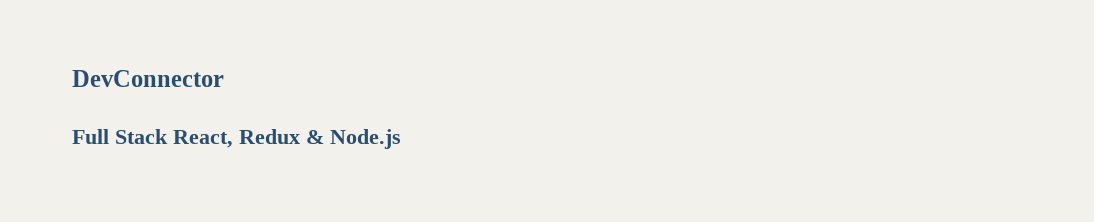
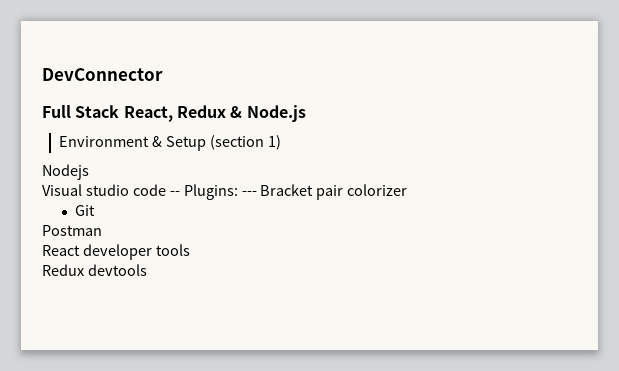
(401, 139) none -> [59,135,281,151] [42,164,89,180] [42,184,408,200] [75,205,96,216] [42,225,102,236] [42,244,190,260] [42,264,147,276] // Environment & Setup (section 1) // Nodejs // Visual studio code -- Plugins: --- Bracket pair colorizer // Git // Postman // React developer tools // Redux devtools

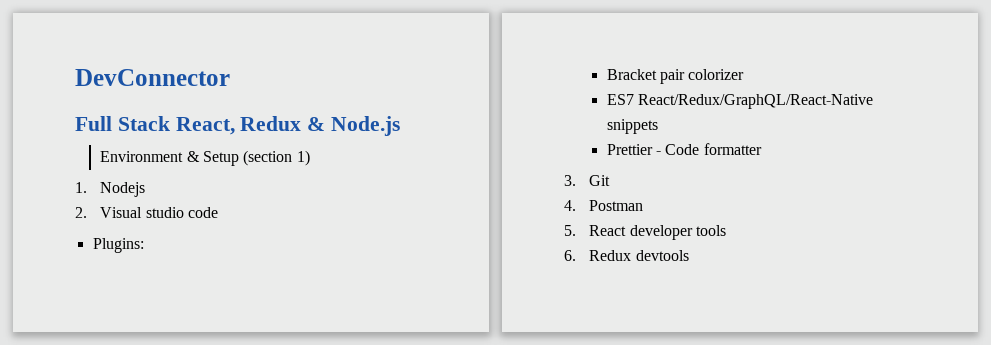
(281, 142) none -> [75,182,87,193] 1.
(89, 172) none -> [75,207,87,218] 2.
[169,191,180,196] -- -> (218, 212) //
[241,191,257,196] --- -> (144, 245) //
(408, 190) none -> [606,94,874,109] [606,119,658,134] [606,143,762,155] [564,175,576,186] ES7 React/Redux/GraphQL/React-Native snippets // Prettier - Code formatter // 3.
(96, 210) none -> [564,200,576,211] 4.
(102, 230) none -> [564,225,576,236] 5.
(190, 250) none -> [564,250,576,261] 6.

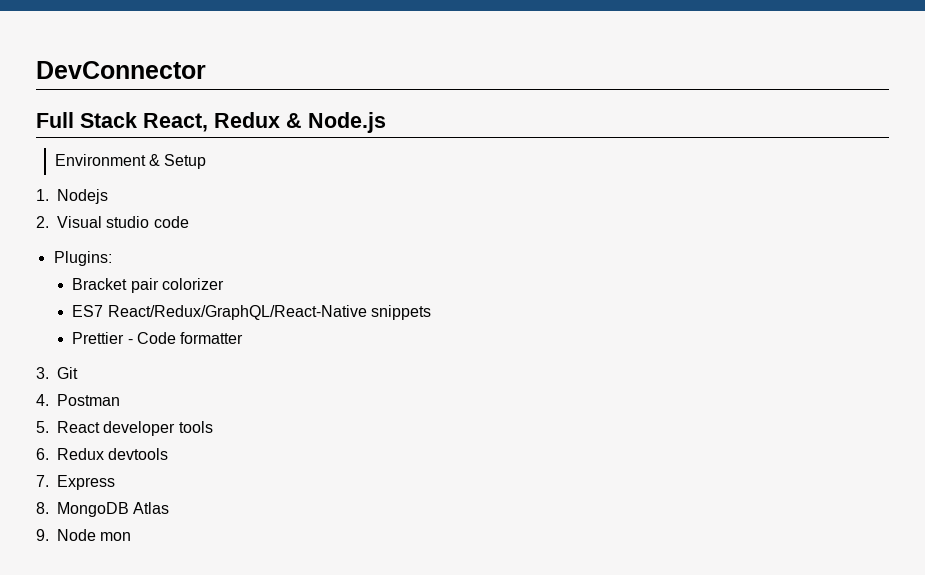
[243,150,310,166] (section 1) -> (207, 161) none
(689, 255) none -> [36,475,115,490] [36,502,170,517] [36,529,132,541] // 7. Express // 8. MongoDB Atlas // 9. Node mon

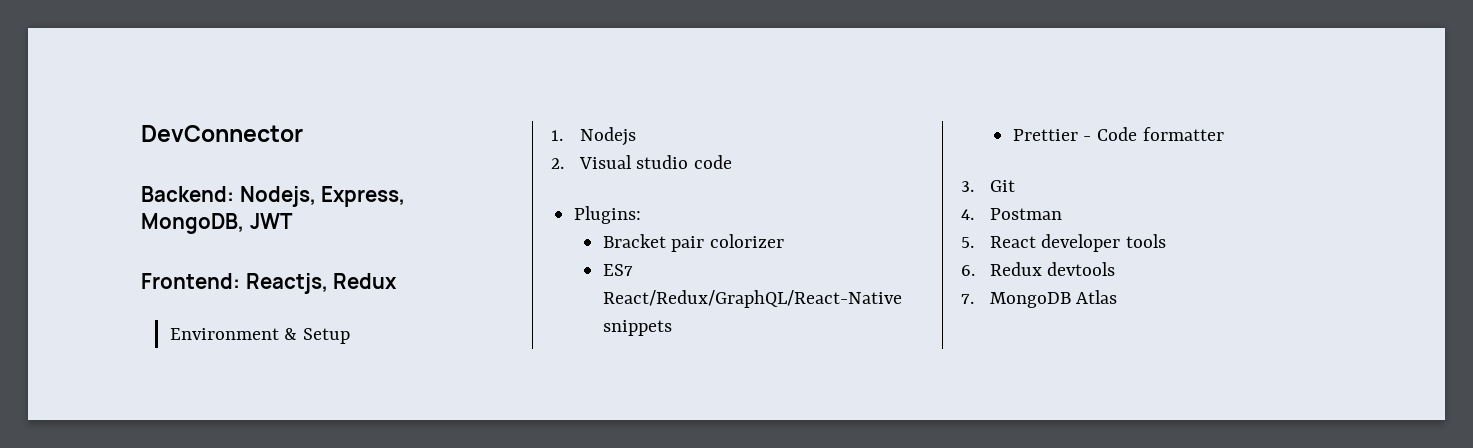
[36,112,386,133] Full Stack React, Redux & Node.js -> [141,186,406,207] [141,213,293,234] [141,273,398,294] Backend: Nodejs, Express, MongoDB, JWT // Frontend: Reactjs, Redux
[57,475,115,490] [36,502,49,514] Express // 8. -> (974, 299) none
[36,529,132,541] // 9. Node mon -> (1118, 297) none

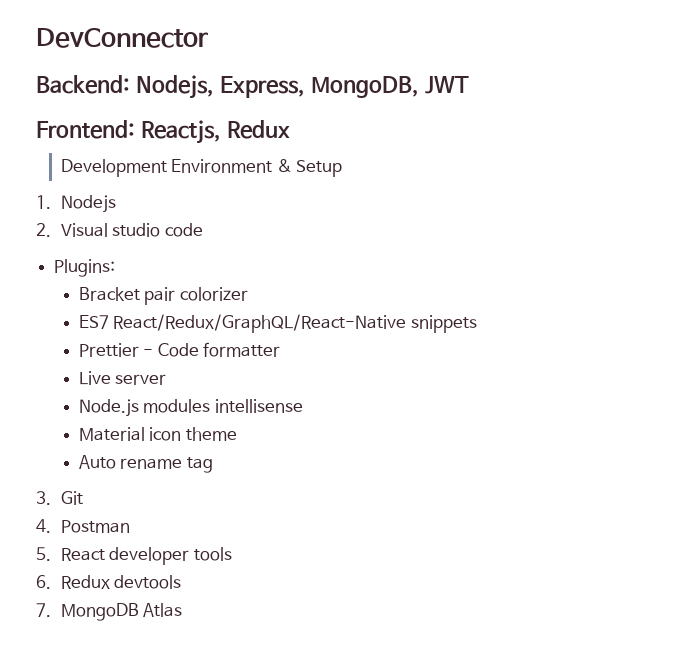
(398, 281) none -> [60,159,167,177] Development
(1224, 134) none -> [78,371,167,385] [78,399,303,417] [78,427,237,441] [78,455,213,473] // Live server // Node.js modules intellisense // Material icon theme // Auto rename tag

